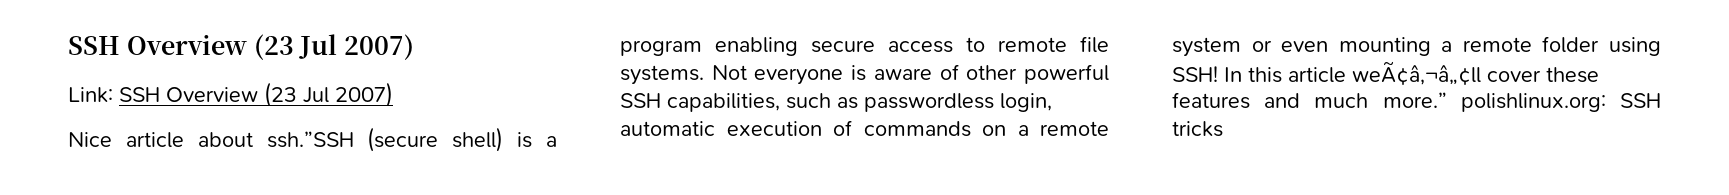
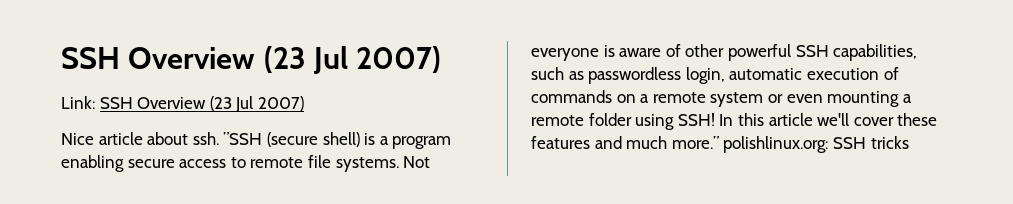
[266,131,354,148] ssh.”SSH -> [192,132,263,145] ssh. ”SSH
[1352,61,1481,85] weÃ¢â‚¬â„¢ll -> [817,113,850,126] we'll

